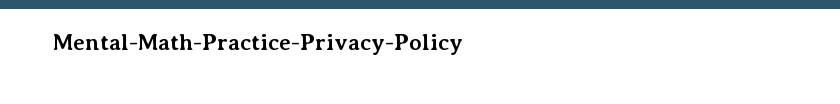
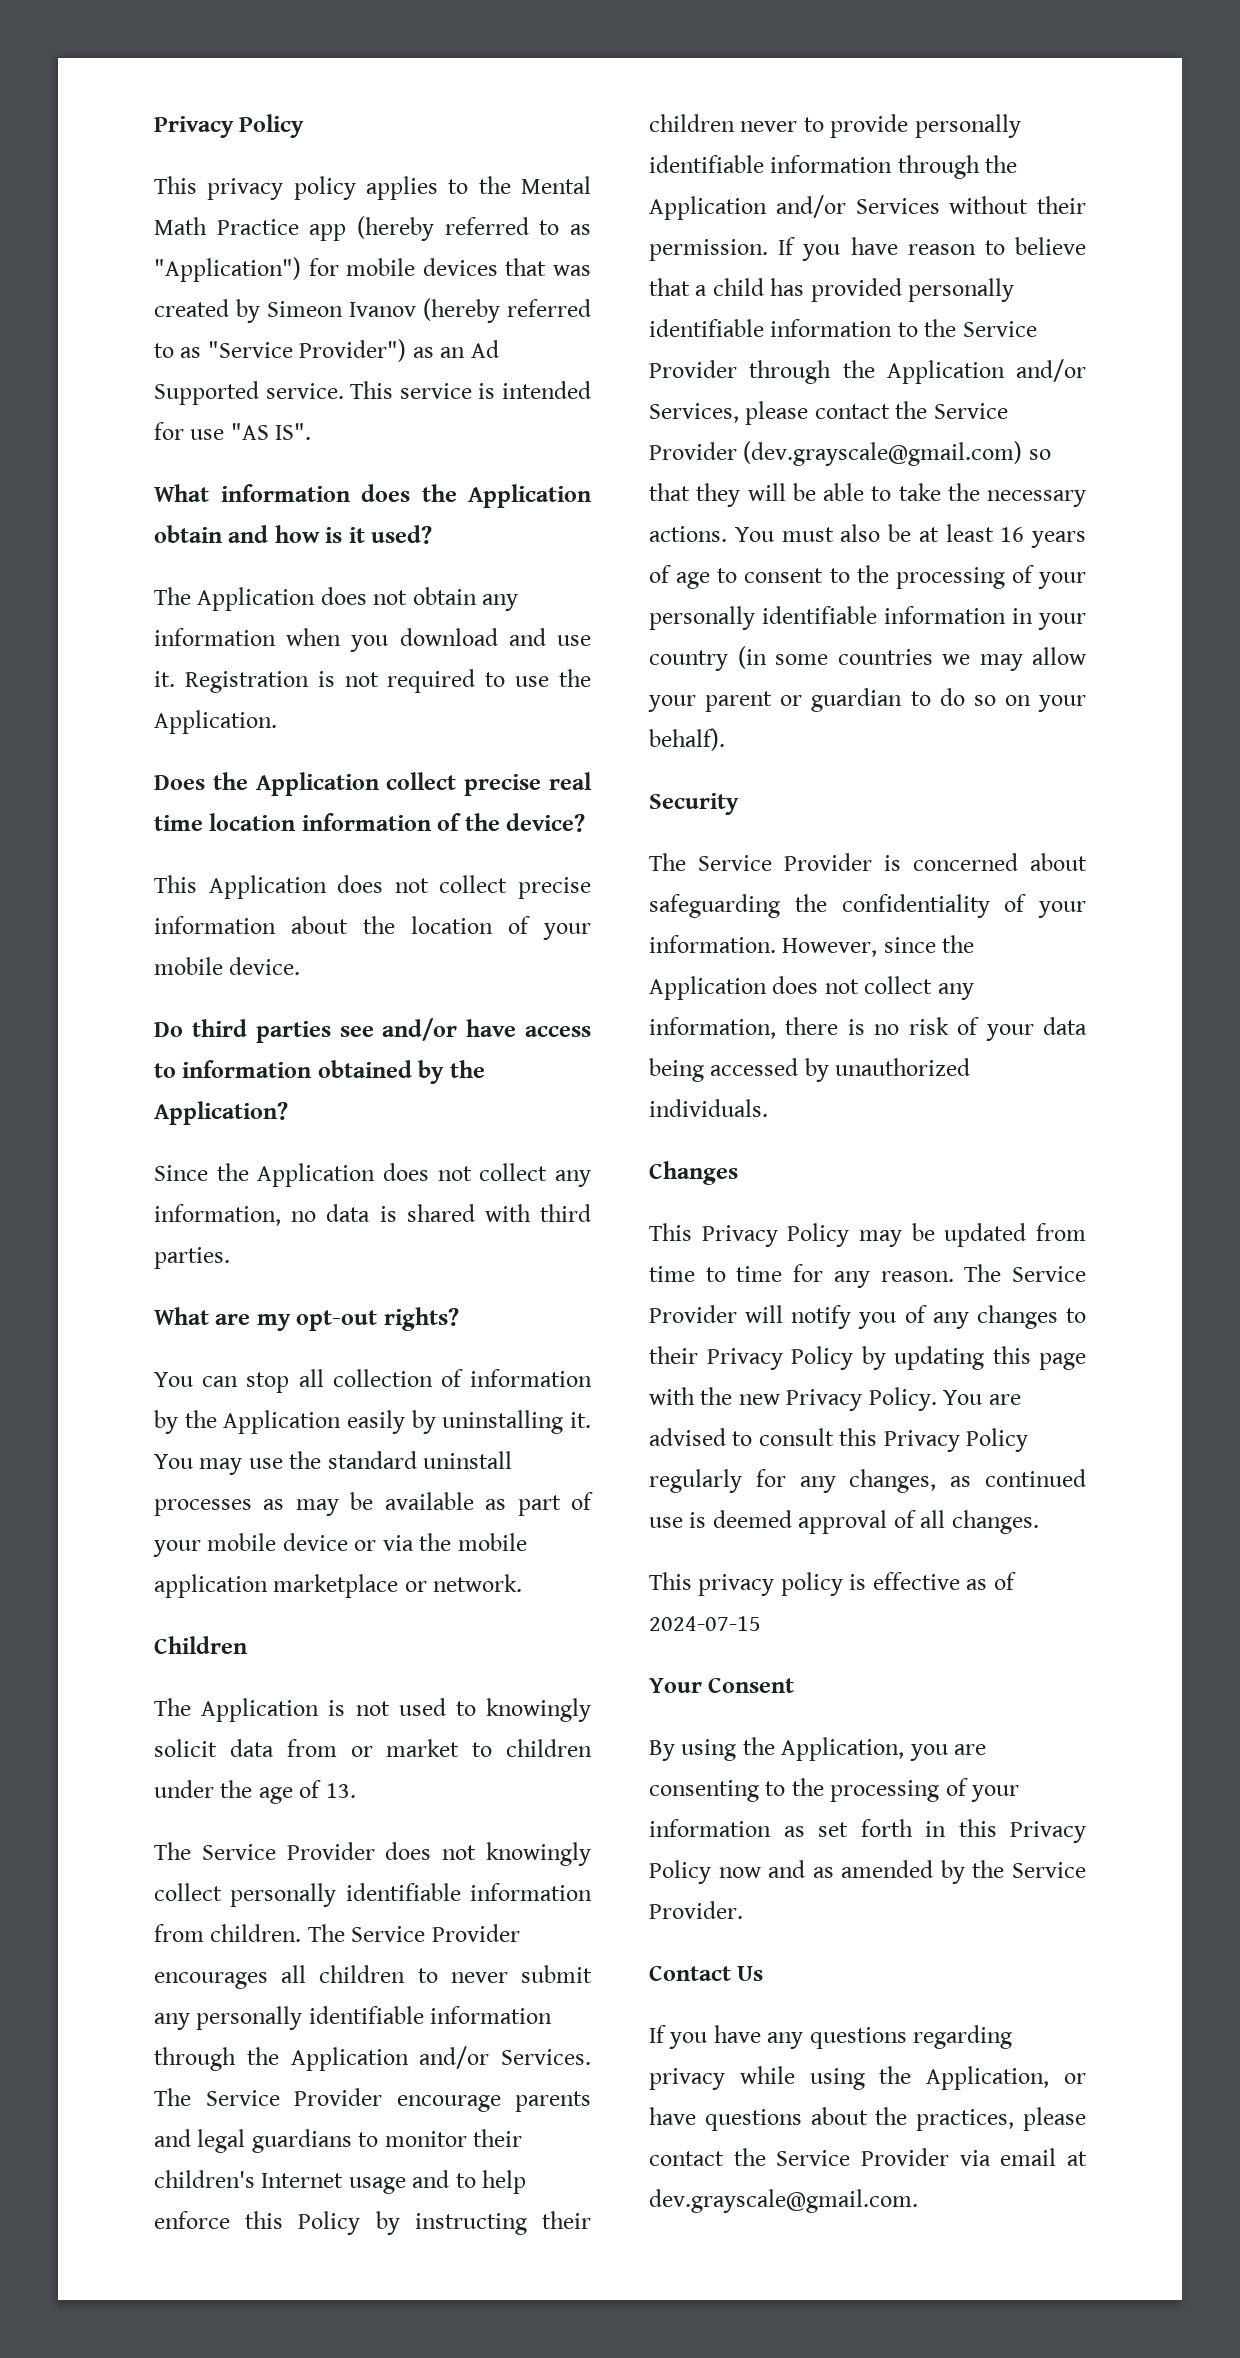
[53,34,463,55] Mental-Math-Practice-Privacy-Policy -> [154,114,305,138] [154,176,591,200] [154,216,591,241] [154,257,591,282] [154,298,591,323] [154,339,499,362] [154,381,591,405] [154,422,312,440] [154,484,591,508] [154,525,433,544] [154,587,519,611] [154,628,591,652] [154,669,591,693] [154,710,277,734] [154,772,592,796] [154,813,586,832] [154,875,591,899] [154,916,591,940] [154,957,301,975] [154,1018,591,1043] [154,1060,485,1084] [154,1101,288,1125] [154,1163,591,1187] [154,1204,591,1226] [154,1247,230,1269] [154,1307,459,1331] [154,1369,592,1393] [154,1410,591,1434] [154,1451,513,1475] [154,1492,593,1516] [153,1533,527,1557] [154,1574,523,1598] [154,1636,247,1654] [154,1698,591,1722] [154,1739,592,1757] [154,1780,356,1804] [154,1842,591,1866] [154,1883,592,1907] [154,1924,520,1942] [154,1965,592,1989] [154,2006,553,2030] [154,2046,591,2071] [154,2088,591,2112] [154,2129,523,2153] [154,2170,527,2194] [154,2211,591,2235] [649,114,1021,138] [649,155,1018,179] [649,195,1086,220] [649,237,1086,261] [649,278,1015,302] [649,319,1037,337] [649,359,1086,384] [649,401,1008,425] [649,441,1051,466] [649,483,1086,507] [649,524,1086,548] [649,565,1086,589] [649,606,1086,630] [649,646,1086,671] [648,688,1086,712] [649,728,725,751] [649,793,739,815] [649,853,1087,871] [649,894,1086,918] [649,935,975,957] [649,976,974,1000] [649,1017,1087,1041] [649,1058,971,1082] [649,1099,768,1117] [649,1161,738,1185] [649,1223,1086,1247] [649,1264,1086,1288] [649,1305,1086,1329] [649,1346,1086,1370] [649,1387,1021,1411] [649,1428,1029,1452] [649,1469,1086,1493] [649,1510,1039,1534] [649,1572,1016,1596] [649,1616,761,1631] [649,1678,795,1693] [649,1737,987,1761] [649,1778,1020,1802] [649,1819,1086,1843] [649,1860,1086,1884] [649,1901,743,1919] [649,1966,764,1981] [649,2025,1013,2049] [649,2066,1086,2090] [649,2107,1086,2131] [649,2148,1087,2166] [649,2189,918,2213] Privacy Policy // This privacy policy applies to the Mental Math Practice app (hereby referred to as "Application") for mobile devices that was created by Simeon Ivanov (hereby referred to as "Service Provider") as an Ad Supported service. This service is intended for use "AS IS". // What information does the Application obtain and how is it used? // The Application does not obtain any information when you download and use it. Registration is not required to use the Application. // Does the Application collect precise real time location information of the device? // This Application does not collect precise information about the location of your mobile device. // Do third parties see and/or have access to information obtained by the Application? // Since the Application does not collect any information, no data is shared with third parties. // What are my opt-out rights? // You can stop all collection of information by the Application easily by uninstalling it. You may use the standard uninstall processes as may be available as part of your mobile device or via the mobile application marketplace or network. // Children // The Application is not used to knowingly solicit data from or market to children under the age of 13. // The Service Provider does not knowingly collect personally identifiable information from children. The Service Provider encourages all children to never submit any personally identifiable information through the Application and/or Services. The Service Provider encourage parents and legal guardians to monitor their children's Internet usage and to help enforce this Policy by instructing their children never to provide personally identifiable information through the Application and/or Services without their permission. If you have reason to believe that a child has provided personally identifiable information to the Service Provider through the Application and/or Services, please contact the Service Provider (dev.grayscale@gmail.com) so that they will be able to take the necessary actions. You must also be at least 16 years of age to consent to the processing of your personally identifiable information in your country (in some countries we may allow your parent or guardian to do so on your behalf). // Security // The Service Provider is concerned about safeguarding the confidentiality of your information. However, since the Application does not collect any information, there is no risk of your data being accessed by unauthorized individuals. // Changes // This Privacy Policy may be updated from time to time for any reason. The Service Provider will notify you of any changes to their Privacy Policy by updating this page with the new Privacy Policy. You are advised to consult this Privacy Policy regularly for any changes, as continued use is deemed approval of all changes. // This privacy policy is effective as of 2024-07-15 // Your Consent // By using the Application, you are consenting to the processing of your information as set forth in this Privacy Policy now and as amended by the Service Provider. // Contact Us // If you have any questions regarding privacy while using the Application, or have questions about the practices, please contact the Service Provider via email at dev.grayscale@gmail.com.

